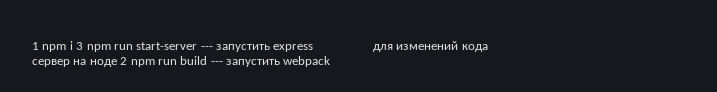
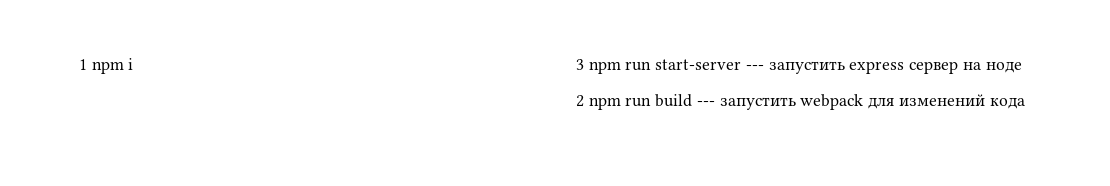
(73, 45) none -> (134, 64) //
(117, 63) none -> (1022, 67) //

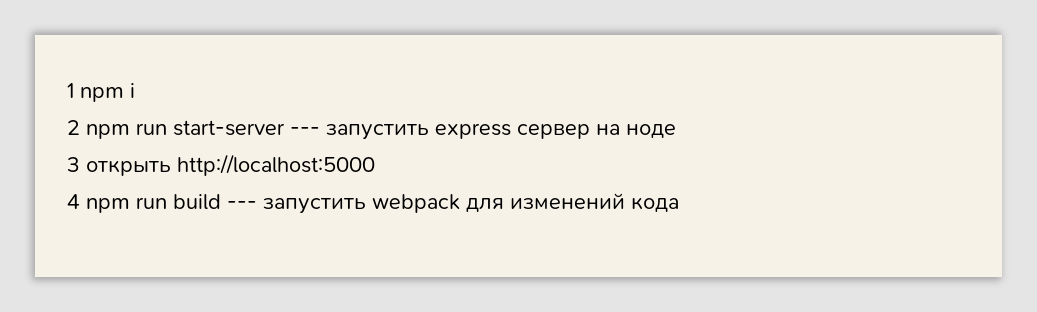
[576,59,584,70] 3 -> [67,120,80,135] 2
[576,95,584,107] 2 -> [67,154,375,176] [67,194,80,209] 3 открыть http://localhost:5000 // 4

